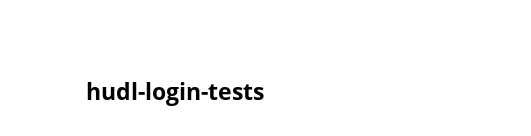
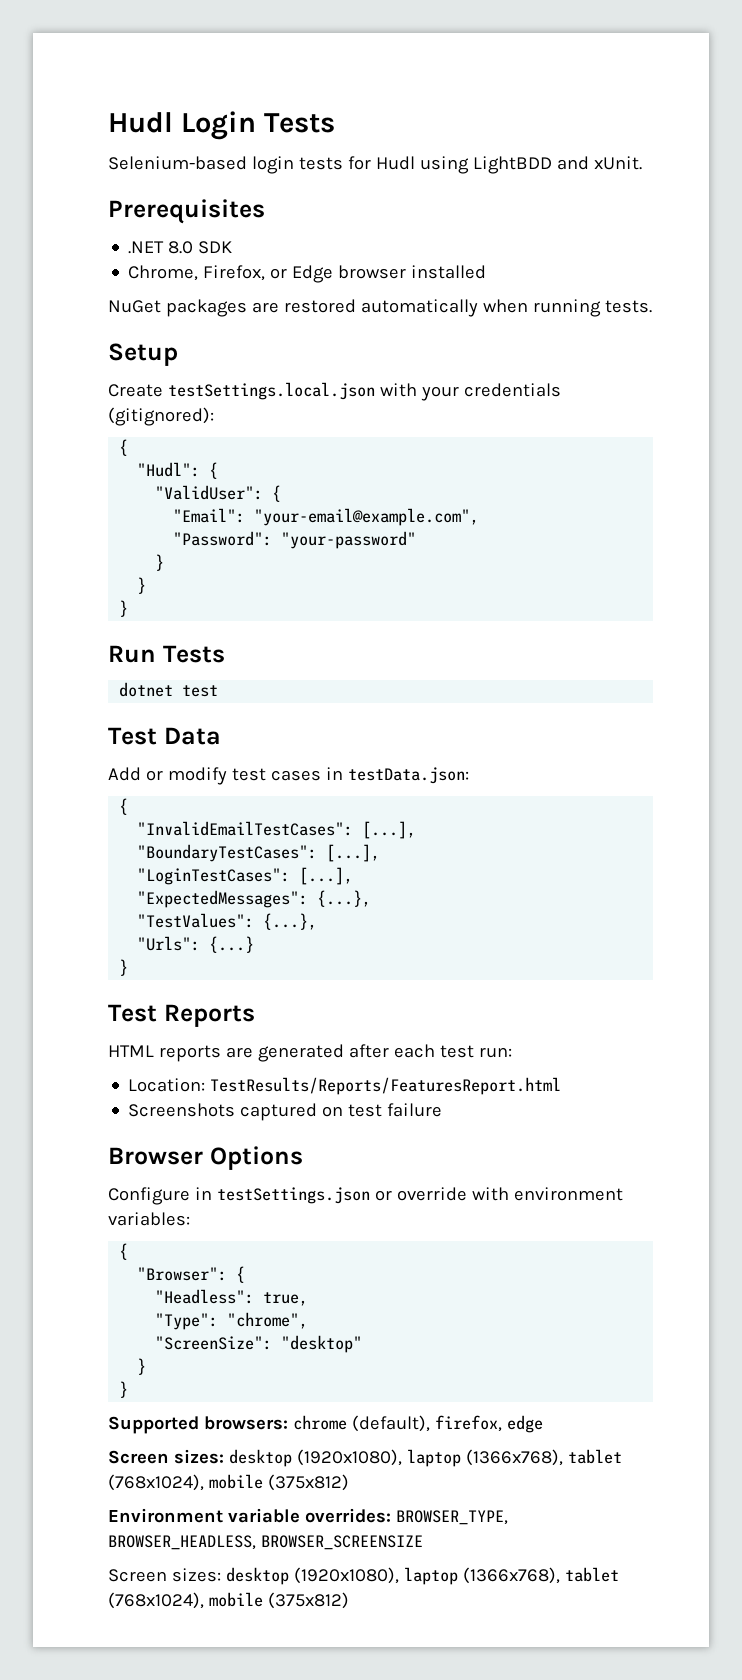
[86,82,264,106] hudl-login-tests -> [108,111,335,140] [108,156,642,174] [108,199,265,224] [128,241,233,254] [128,265,487,283] [108,299,652,317] [108,343,178,366] [108,382,561,401] [108,407,214,426] [119,439,129,456] [137,462,219,479] [155,485,282,502] [173,508,480,526] [173,531,417,549] [155,554,165,571] [137,577,147,594] [119,600,129,617] [108,645,225,663] [119,682,219,697] [108,727,221,745] [108,767,469,785] [119,798,129,815] [137,821,417,839] [137,844,381,862] [137,867,354,885] [137,890,372,908] [137,913,318,930] [137,936,255,953] [119,959,129,976] [108,1004,255,1027] [108,1044,512,1062] [128,1077,562,1095] [128,1103,443,1121] [108,1146,303,1170] [108,1187,623,1205] [108,1212,190,1226] [119,1243,129,1260] [137,1266,246,1283] [155,1289,309,1306] [155,1312,309,1330] [155,1335,363,1353] [137,1358,147,1375] [119,1381,129,1398] [108,1415,543,1434] [108,1449,622,1467] [108,1474,349,1491] [108,1508,508,1525] [108,1535,423,1550] [108,1567,619,1585] [108,1592,349,1609] Hudl Login Tests // Selenium-based login tests for Hudl using LightBDD and xUnit. // Prerequisites // .NET 8.0 SDK // Chrome, Firefox, or Edge browser installed // NuGet packages are restored automatically when running tests. // Setup // Create testSettings.local.json with your credentials (gitignored): // { // "Hudl": { // "ValidUser": { // "Email": "your-email@example.com", // "Password": "your-password" // } // } // } // Run Tests // dotnet test // Test Data // Add or modify test cases in testData.json: // { // "InvalidEmailTestCases": [...], // "BoundaryTestCases": [...], // "LoginTestCases": [...], // "ExpectedMessages": {...}, // "TestValues": {...}, // "Urls": {...} // } // Test Reports // HTML reports are generated after each test run: // Location: TestResults/Reports/FeaturesReport.html // Screenshots captured on test failure // Browser Options // Configure in testSettings.json or override with environment variables: // { // "Browser": { // "Headless": true, // "Type": "chrome", // "ScreenSize": "desktop" // } // } // Supported browsers: chrome (default), firefox, edge // Screen sizes: desktop (1920x1080), laptop (1366x768), tablet (768x1024), mobile (375x812) // Environment variable overrides: BROWSER_TYPE, BROWSER_HEADLESS, BROWSER_SCREENSIZE // Screen sizes: desktop (1920x1080), laptop (1366x768), tablet (768x1024), mobile (375x812)

